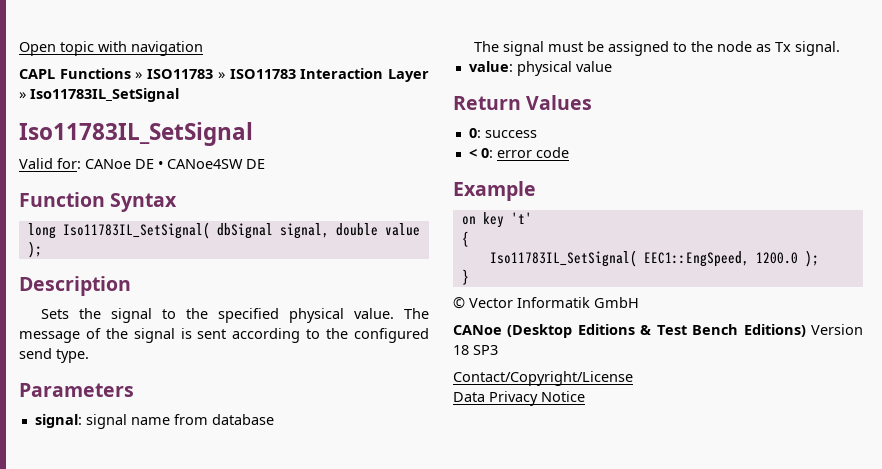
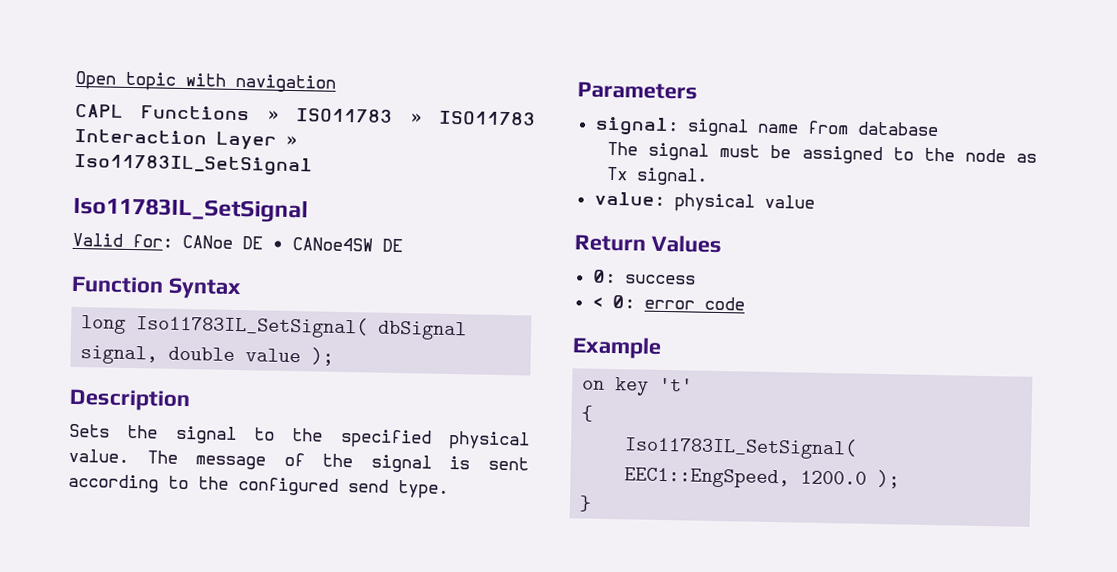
[453,297,639,309] [453,324,863,338] [453,345,498,355] [453,371,633,386] [453,391,585,406] // © Vector Informatik GmbH // CANoe (Desktop Editions & Test Bench Editions) Version 18 SP3 // Contact/Copyright/License // Data Privacy Notice -> (593, 503) none

